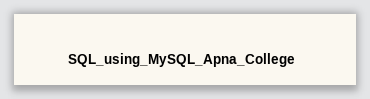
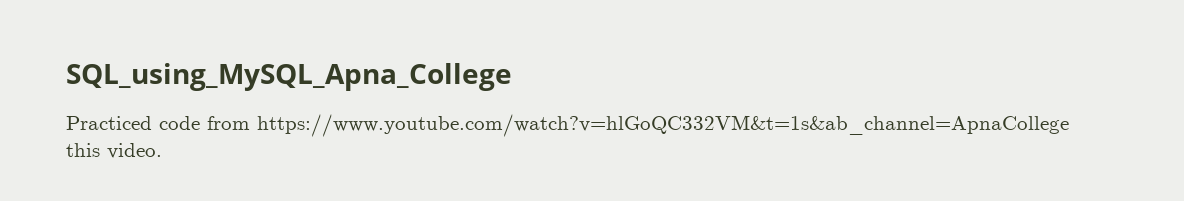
(295, 60) none -> [66,114,1069,137] [66,143,162,159] // Practiced code from https://www.youtube.com/watch?v=hlGoQC332VM&t=1s&ab_channel=ApnaCollege this video.

